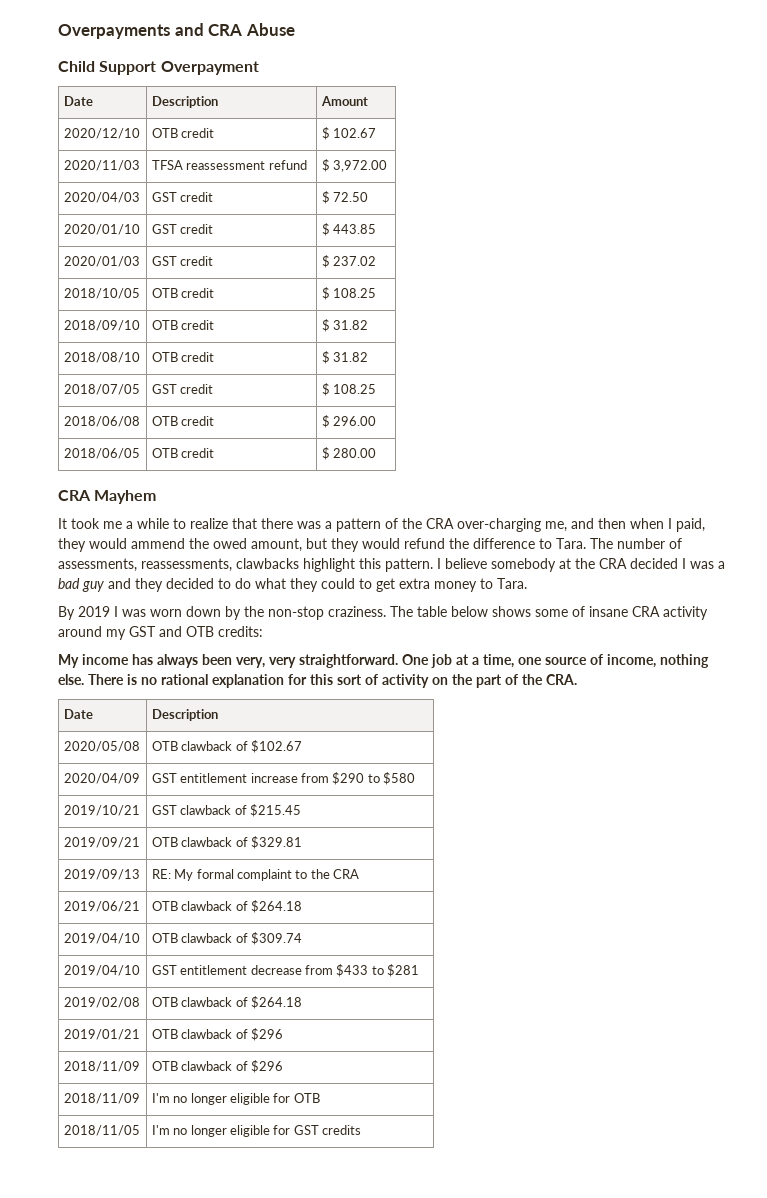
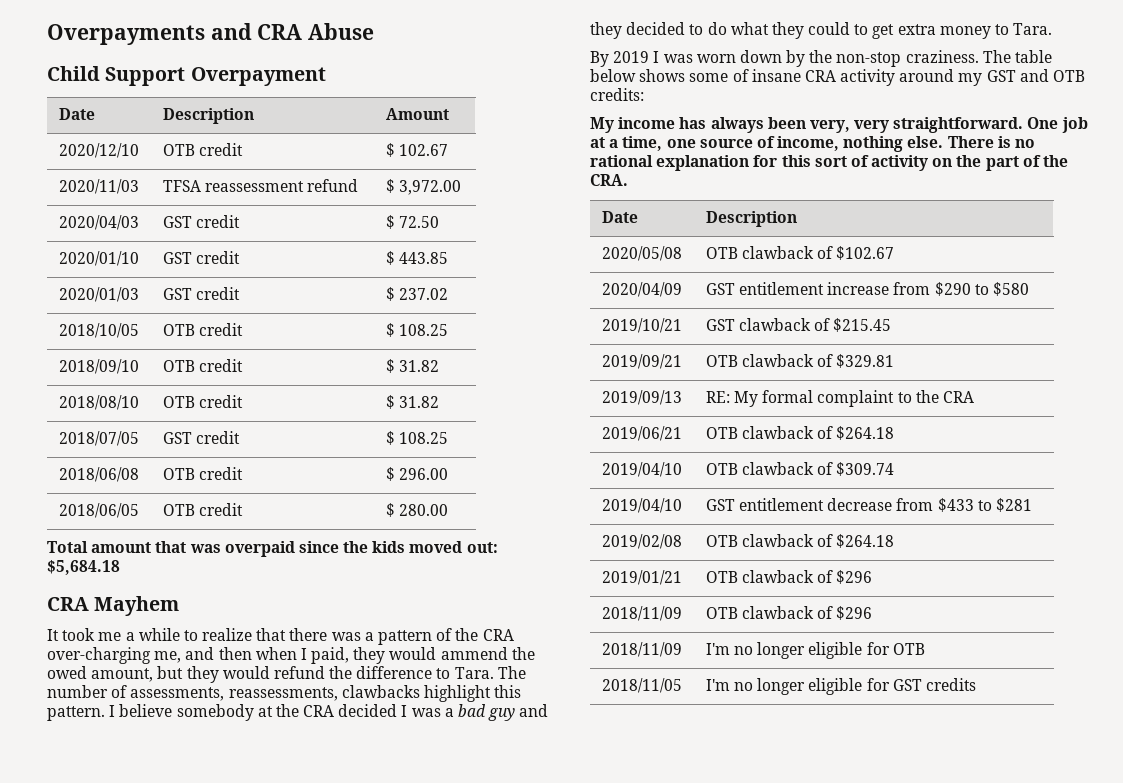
(377, 453) none -> [47,541,498,557] [47,560,120,575] // Total amount that was overpaid since the kids moved out: $5,684.18

